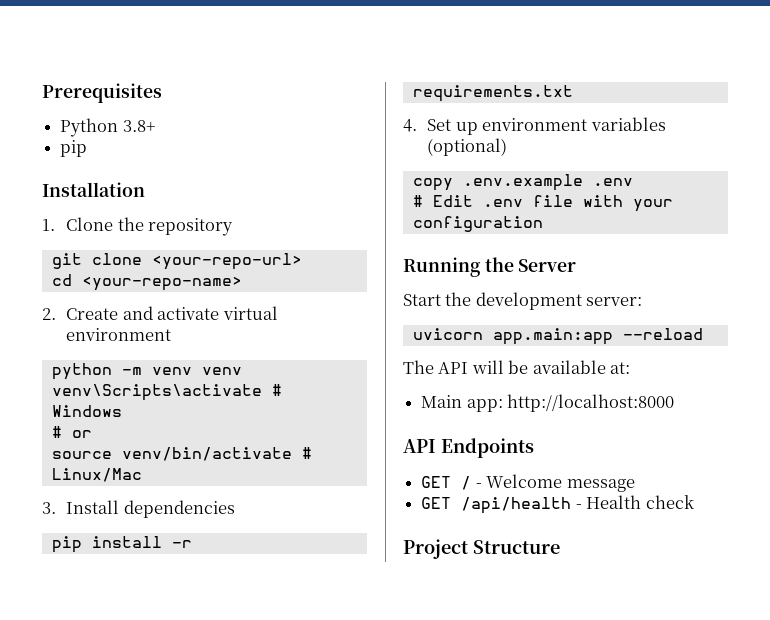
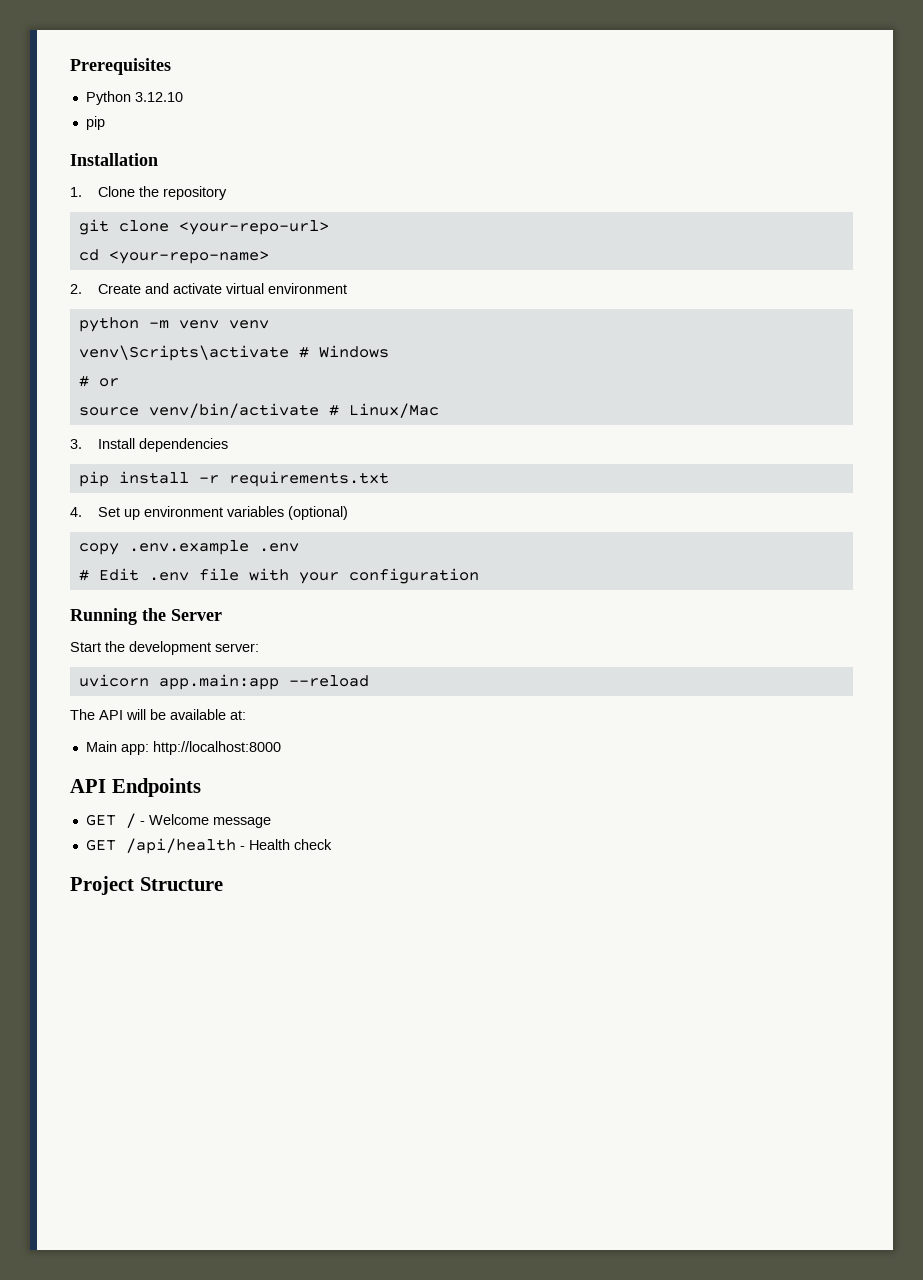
[122,120,156,132] 3.8+ -> [134,92,183,102] 3.12.10

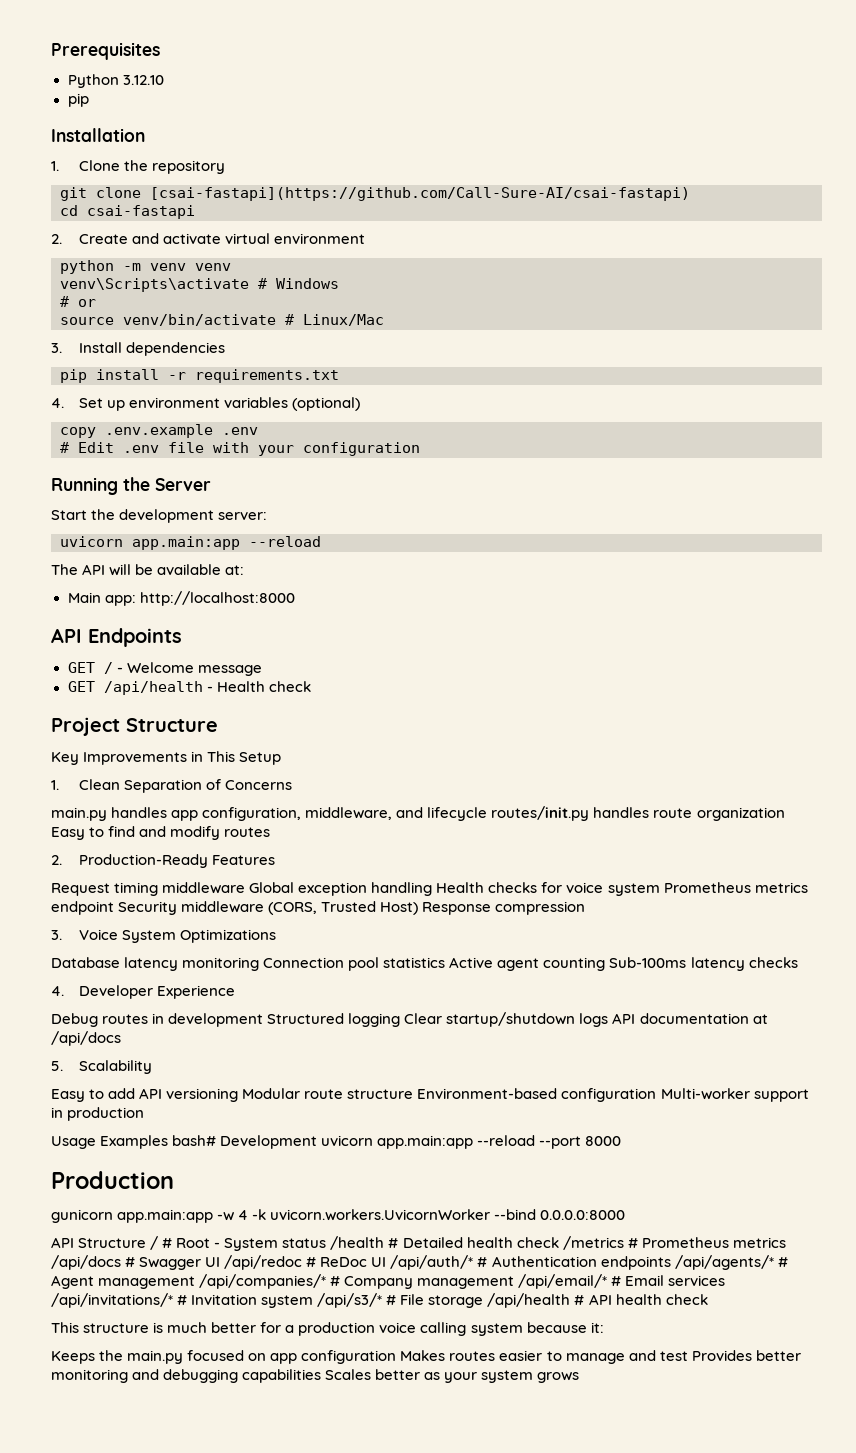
[178,220,329,235] <your-repo-url> -> [150,187,690,201] [csai-fastapi](https://github.com/Call-Sure-AI/csai-fastapi)
[108,251,269,264] <your-repo-name> -> [87,205,195,219] csai-fastapi
(223, 884) none -> [51,751,282,765] [51,779,292,793] [51,806,785,821] [51,826,271,840] [51,854,275,868] [51,882,808,896] [51,901,586,915] [51,929,276,943] [51,957,798,971] [51,985,235,999] [51,1012,768,1027] [51,1031,121,1046] [51,1060,152,1074] [51,1088,809,1102] [51,1107,145,1121] [51,1135,622,1149] [51,1171,174,1189] [51,1209,626,1223] [51,1236,786,1251] [51,1255,788,1270] [51,1274,726,1289] [51,1293,708,1308] [51,1322,604,1336] [51,1350,801,1364] [51,1369,580,1383] // Key Improvements in This Setup // 1. Clean Separation of Concerns // main.py handles app configuration, middleware, and lifecycle routes/init.py handles route organization Easy to find and modify routes // 2. Production-Ready Features // Request timing middleware Global exception handling Health checks for voice system Prometheus metrics endpoint Security middleware (CORS, Trusted Host) Response compression // 3. Voice System Optimizations // Database latency monitoring Connection pool statistics Active agent counting Sub-100ms latency checks // 4. Developer Experience // Debug routes in development Structured logging Clear startup/shutdown logs API documentation at /api/docs // 5. Scalability // Easy to add API versioning Modular route structure Environment-based configuration Multi-worker support in production // Usage Examples bash# Development uvicorn app.main:app --reload --port 8000 // Production // gunicorn app.main:app -w 4 -k uvicorn.workers.UvicornWorker --bind 0.0.0.0:8000 // API Structure / # Root - System status /health # Detailed health check /metrics # Prometheus metrics /api/docs # Swagger UI /api/redoc # ReDoc UI /api/auth/* # Authentication endpoints /api/agents/* # Agent management /api/companies/* # Company management /api/email/* # Email services /api/invitations/* # Invitation system /api/s3/* # File storage /api/health # API health check // This structure is much better for a production voice calling system because it: // Keeps the main.py focused on app configuration Makes routes easier to manage and test Provides better monitoring and debugging capabilities Scales better as your system grows

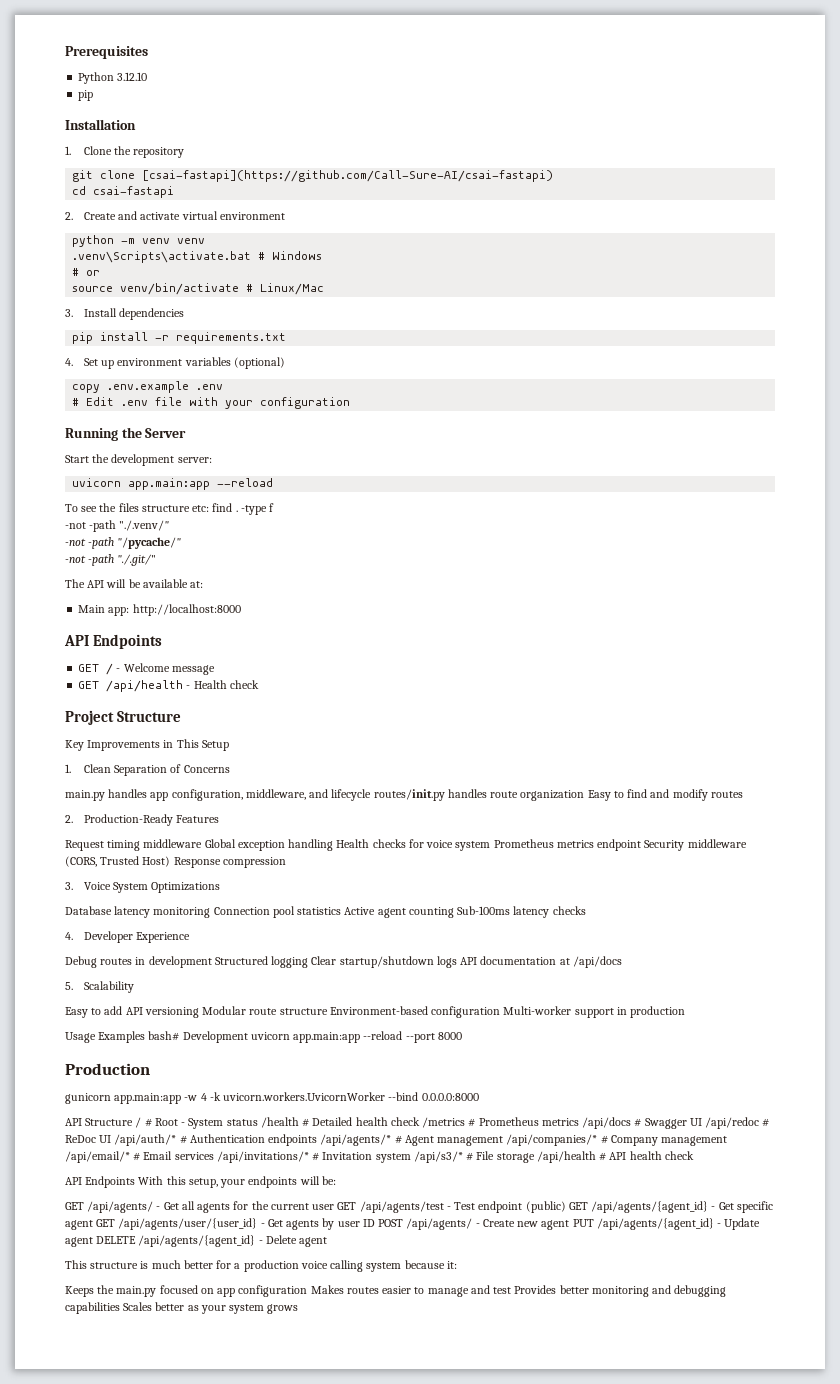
[60,278,249,292] venv\Scripts\activate -> [72,251,252,263] .venv\Scripts\activate.bat
(321, 541) none -> [65,503,275,515] [65,520,170,532] [65,537,182,549] [65,554,157,566] // To see the files structure etc: find . -type f // -not -path "./.venv/" // -not -path "/pycache/" // -not -path "./.git/"
(708, 1299) none -> [65,1176,336,1188] [65,1201,773,1213] [65,1218,761,1230] [65,1235,328,1247] // API Endpoints With this setup, your endpoints will be: // GET /api/agents/ - Get all agents for the current user GET /api/agents/test - Test endpoint (public) GET /api/agents/{agent_id} - Get specific agent GET /api/agents/user/{user_id} - Get agents by user ID POST /api/agents/ - Create new agent PUT /api/agents/{agent_id} - Update agent DELETE /api/agents/{agent_id} - Delete agent

